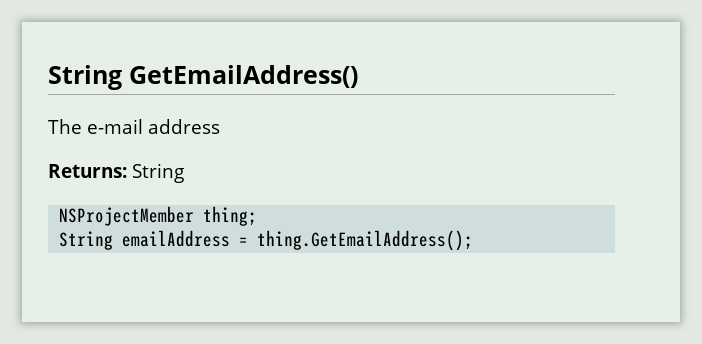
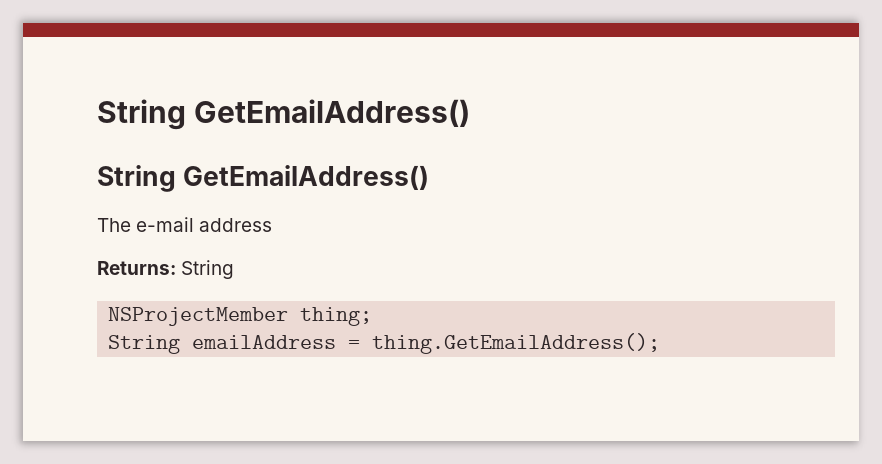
[48,65,358,90] String GetEmailAddress() -> [97,99,471,130] [97,165,430,192] String GetEmailAddress() // String GetEmailAddress()

